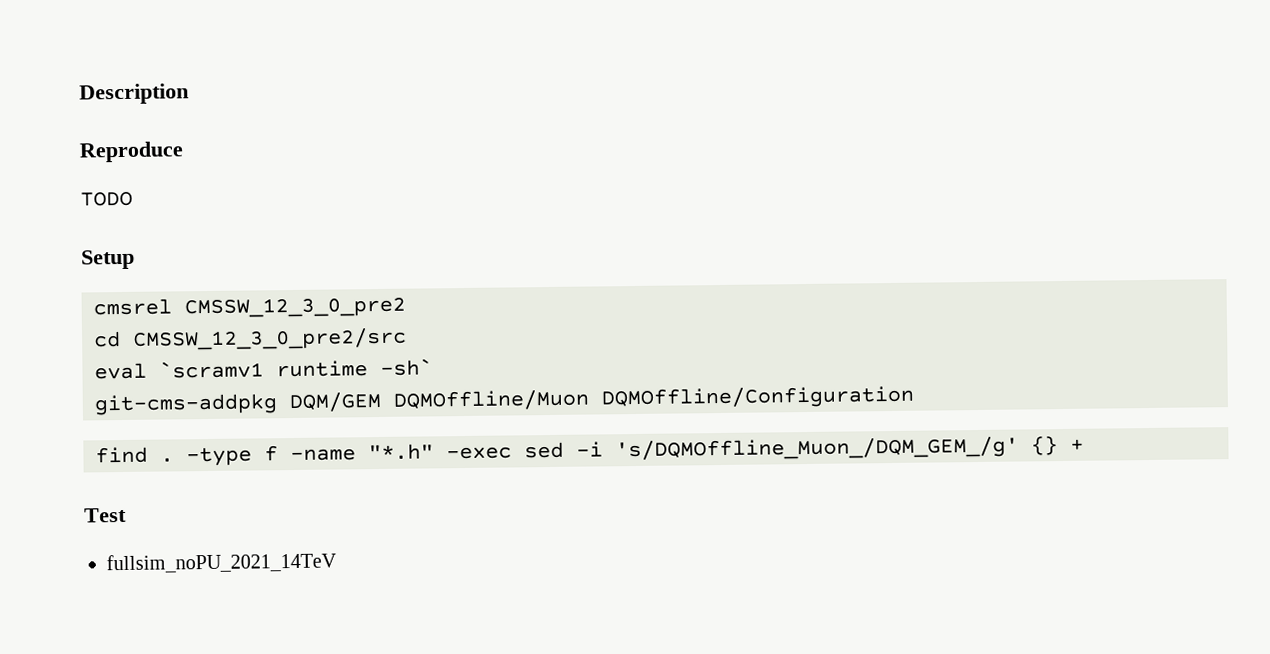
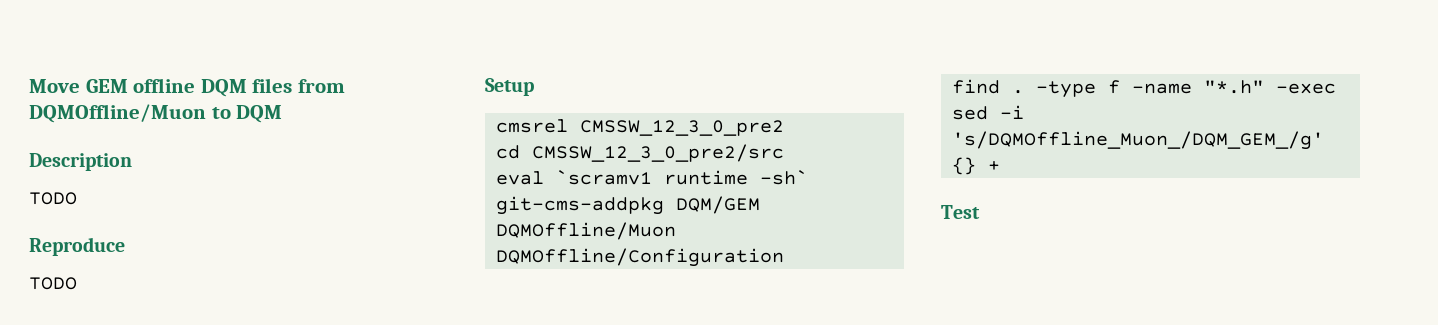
(79, 94) none -> [29,78,345,97] [29,104,283,123] Move GEM offline DQM files from DQMOffline/Muon to DQM //
(189, 94) none -> [29,192,77,205] // TODO
[106,552,337,574] // fullsim_noPU_2021_14TeV -> (980, 212) none

